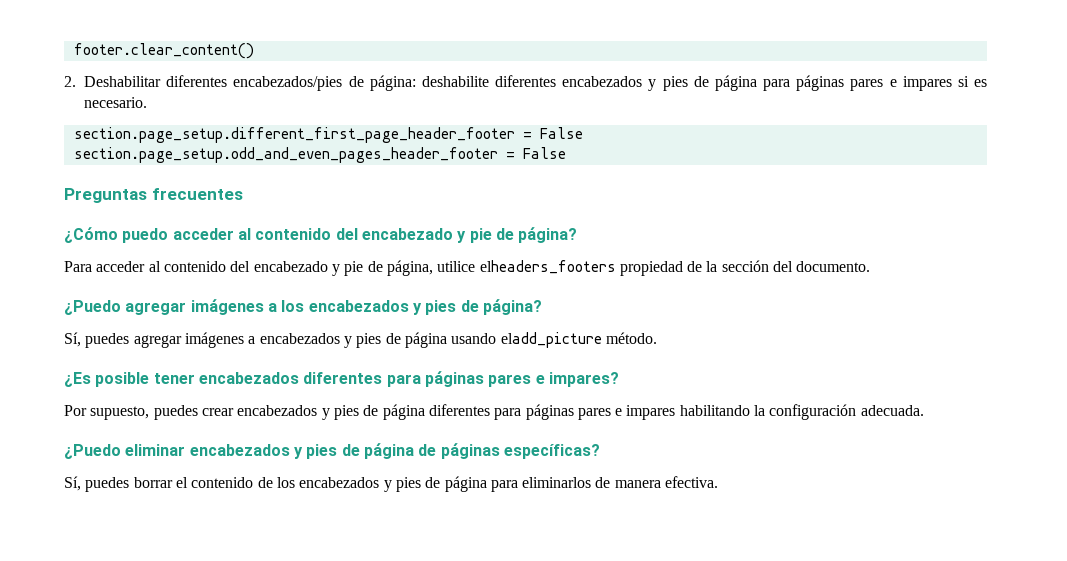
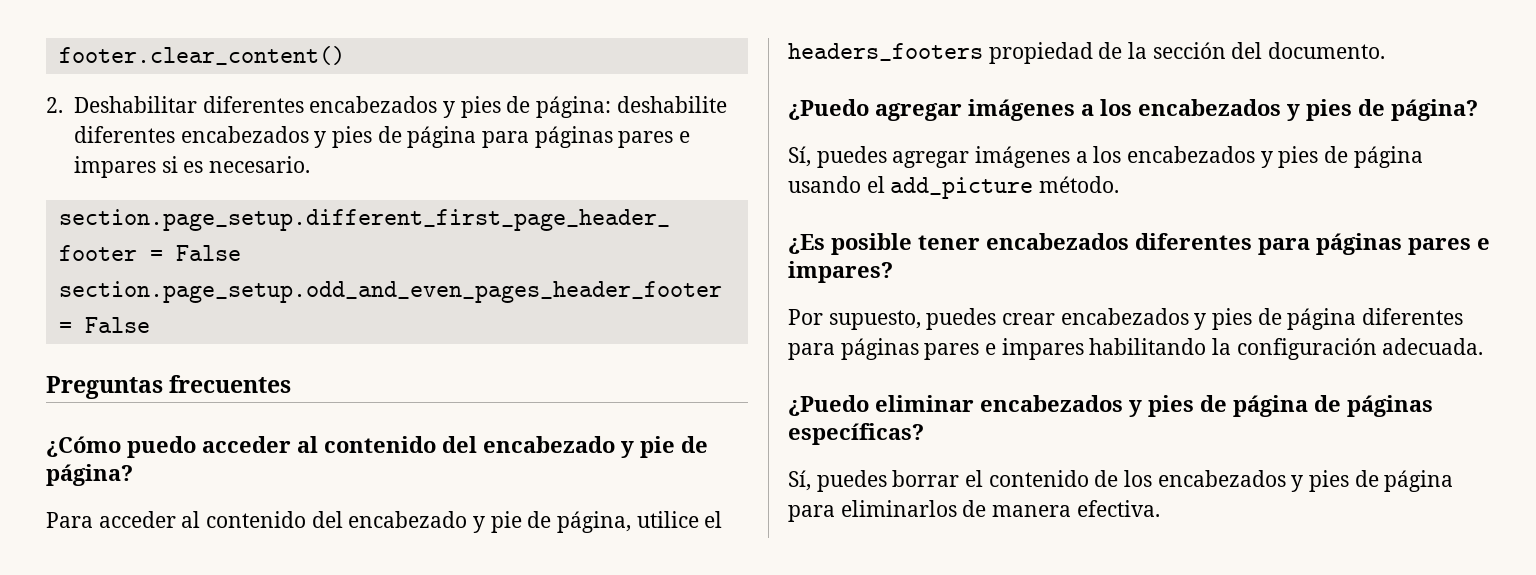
[233,76,343,91] encabezados/pies -> [309,96,501,118] encabezados y pies
[479,260,616,274] elheaders_footers -> [704,511,723,528] [788,43,983,61] el headers_footers
(256, 340) none -> [1093,146,1122,163] los
[500,332,602,348] eladd_picture -> [866,176,1034,199] el add_picture

